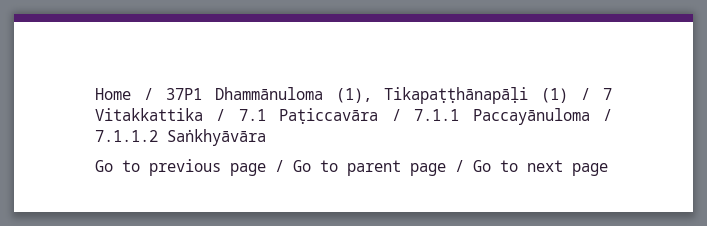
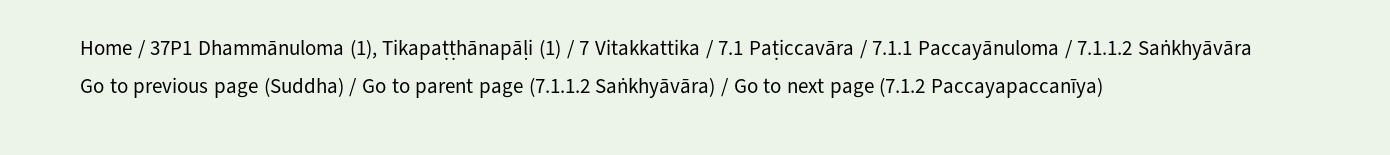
(266, 169) none -> [263,77,344,97] (Suddha)
(446, 169) none -> [528,77,716,98] (7.1.1.2 Saṅkhyāvāra)
(608, 169) none -> [879,77,1104,98] (7.1.2 Paccayapaccanīya)

